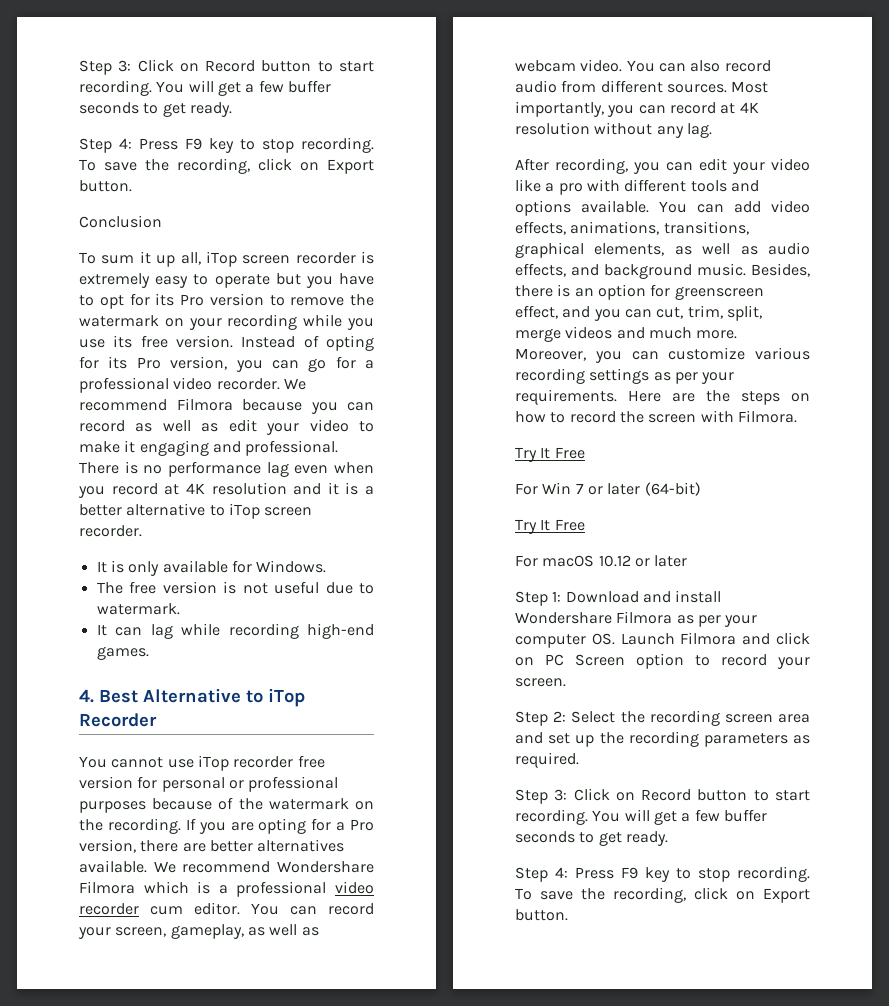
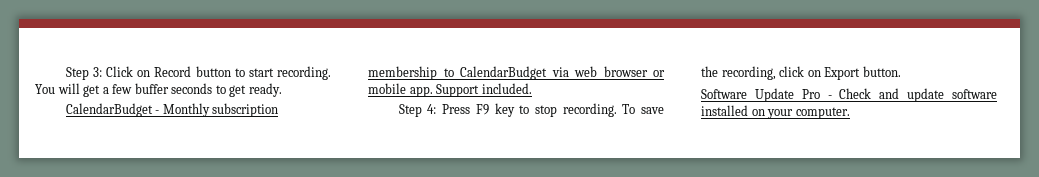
(232, 109) none -> [65,103,279,117] [368,66,665,80] [368,83,532,97] // CalendarBudget - Monthly subscription membership to CalendarBudget via web browser or mobile app. Support included.
[79,215,162,228] [79,251,374,267] [79,273,374,288] [79,293,374,309] [79,314,374,330] [79,335,374,351] [79,356,374,372] [79,377,306,393] [79,398,374,414] [79,419,374,435] [79,440,339,456] [79,461,374,477] [78,482,374,498] [79,503,313,519] [79,525,142,537] [96,560,327,576] [96,581,374,594] [96,603,180,615] [96,623,374,639] [96,646,149,660] [79,688,305,707] [79,713,157,727] [79,755,325,771] [79,776,339,792] [79,797,375,813] [79,818,374,834] [79,839,345,853] [79,860,374,873] [79,881,374,897] [79,902,374,915] [78,924,319,939] [515,59,771,72] [515,80,769,93] [515,101,759,117] [515,122,712,138] [515,158,810,174] [515,179,759,195] [515,200,810,216] [515,221,749,235] [515,242,810,258] [515,263,810,279] [515,284,764,300] [515,305,762,321] [515,326,738,342] [515,347,810,363] [515,368,735,384] [515,389,810,405] [515,410,797,423] [515,447,585,462] [515,482,701,496] [515,519,585,534] [515,555,688,567] [515,590,722,606] [515,611,758,627] [515,632,810,648] [515,653,810,669] [515,678,566,687] [515,710,810,726] [515,731,810,747] [515,752,579,768] [515,788,810,804] [515,809,767,825] [515,831,668,846] [515,866,810,882] [515,887,810,903] [515,909,568,921] Conclusion // To sum it up all, iTop screen recorder is extremely easy to operate but you have to opt for its Pro version to remove the watermark on your recording while you use its free version. Instead of opting for its Pro version, you can go for a professional video recorder. We recommend Filmora because you can record as well as edit your video to make it engaging and professional. There is no performance lag even when you record at 4K resolution and it is a better alternative to iTop screen recorder. // It is only available for Windows. // The free version is not useful due to watermark. // It can lag while recording high-end games. // 4. Best Alternative to iTop Recorder // You cannot use iTop recorder free version for personal or professional purposes because of the watermark on the recording. If you are opting for a Pro version, there are better alternatives available. We recommend Wondershare Filmora which is a professional video recorder cum editor. You can record your screen, gameplay, as well as webcam video. You can also record audio from different sources. Most importantly, you can record at 4K resolution without any lag. // After recording, you can edit your video like a pro with different tools and options available. You can add video effects, animations, transitions, graphical elements, as well as audio effects, and background music. Besides, there is an option for greenscreen effect, and you can cut, trim, split, merge videos and much more. Moreover, you can customize various recording settings as per your requirements. Here are the steps on how to record the screen with Filmora. // Try It Free // For Win 7 or later (64-bit) // Try It Free // For macOS 10.12 or later // Step 1: Download and install Wondershare Filmora as per your computer OS. Launch Filmora and click on PC Screen option to record your screen. // Step 2: Select the recording screen area and set up the recording parameters as required. // Step 3: Click on Record button to start recording. You will get a few buffer seconds to get ready. // Step 4: Press F9 key to stop recording. To save the recording, click on Export button. -> [701,88,997,102] [701,105,850,119] Software Update Pro - Check and update software installed on your computer.

